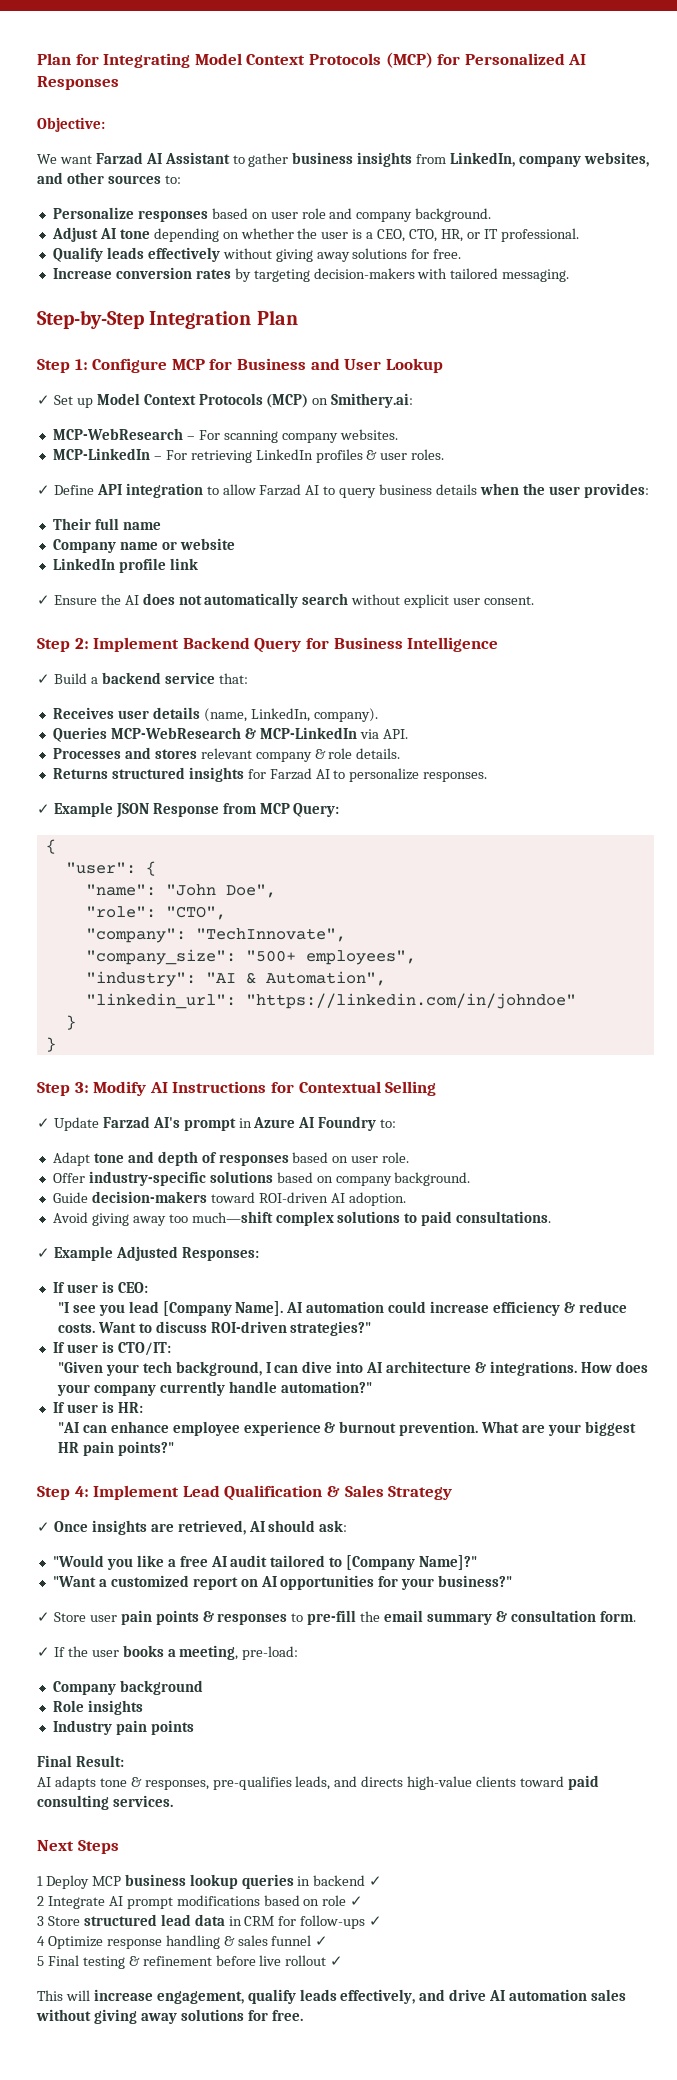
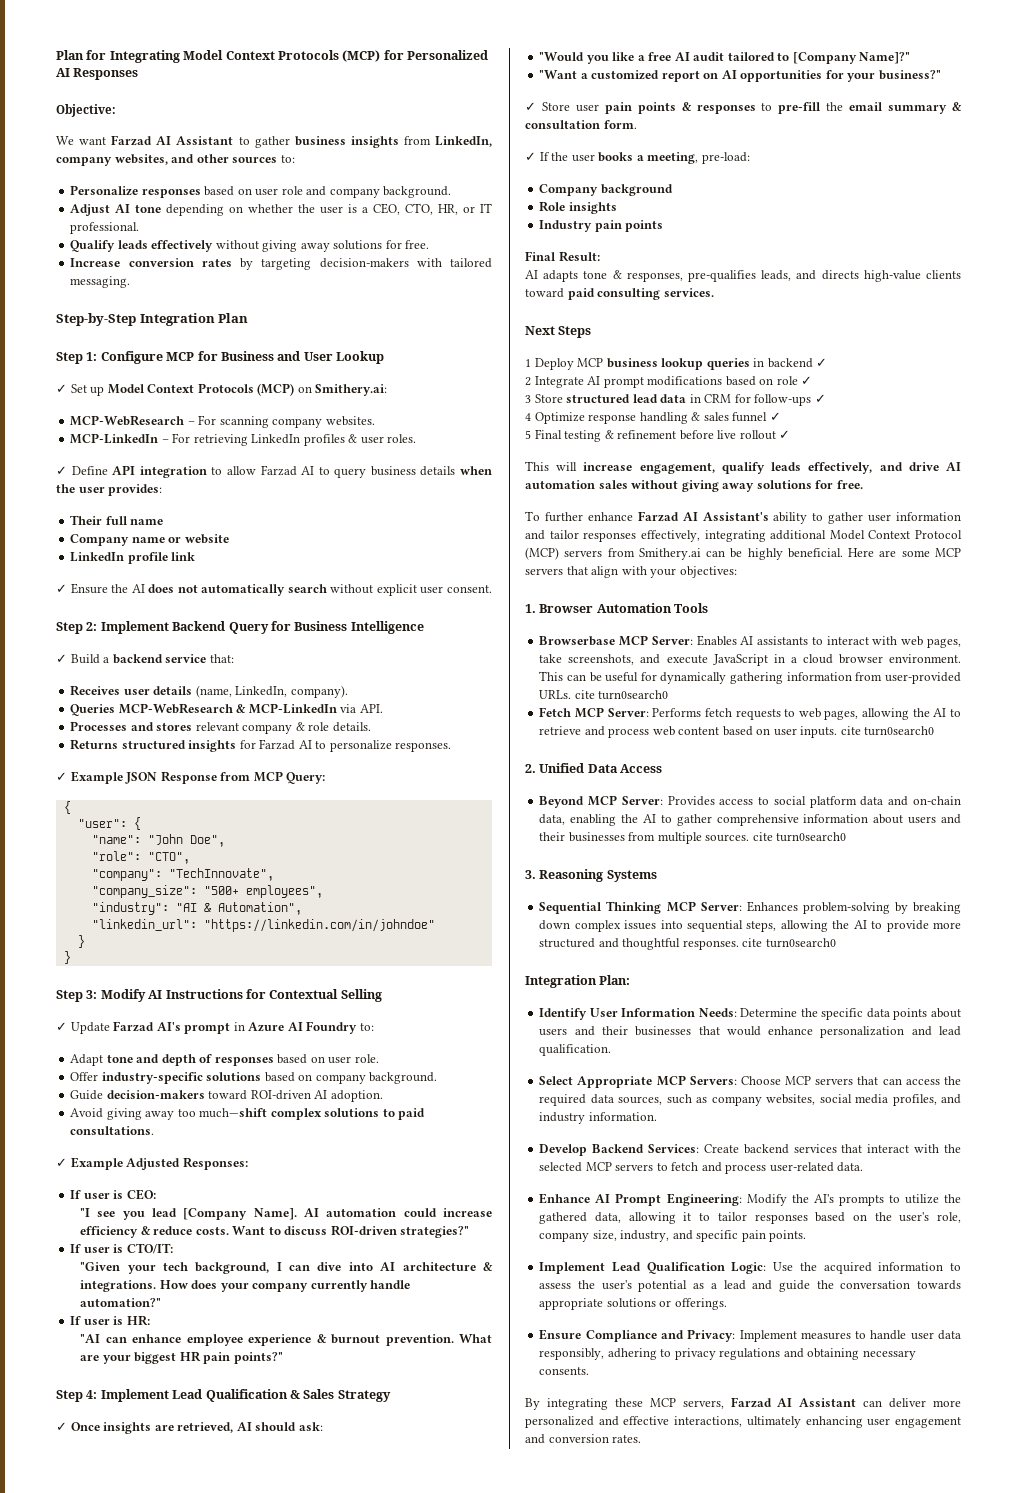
(303, 2015) none -> [525,511,961,524] [525,530,962,542] [525,547,961,560] [525,566,737,578] [525,603,709,613] [539,635,961,648] [539,654,961,666] [539,671,961,684] [539,690,669,700] [539,707,961,720] [539,726,935,738] [525,763,663,773] [539,795,961,808] [539,814,961,826] [539,832,847,844] [525,869,657,882] [539,901,961,914] [539,920,961,932] [539,938,836,950] [525,975,631,988] [539,1008,961,1020] [539,1026,961,1038] [539,1044,612,1056] [539,1075,961,1088] [539,1094,962,1106] [539,1112,657,1124] [539,1144,961,1156] [539,1162,864,1174] [539,1193,961,1206] [539,1212,961,1224] [539,1230,807,1242] [539,1262,961,1274] [539,1280,961,1292] [539,1298,727,1310] [539,1329,961,1342] [539,1348,916,1360] [539,1367,590,1375] [525,1397,961,1410] [525,1416,961,1428] [525,1434,642,1444] // To further enhance Farzad AI Assistant's ability to gather user information and tailor responses effectively, integrating additional Model Context Protocol (MCP) servers from Smithery.ai can be highly beneficial. Here are some MCP servers that align with your objectives: // 1. Browser Automation Tools // Browserbase MCP Server: Enables AI assistants to interact with web pages, take screenshots, and execute JavaScript in a cloud browser environment. This can be useful for dynamically gathering information from user-provided URLs. cite turn0search0 // Fetch MCP Server: Performs fetch requests to web pages, allowing the AI to retrieve and process web content based on user inputs. cite turn0search0 // 2. Unified Data Access // Beyond MCP Server: Provides access to social platform data and on-chain data, enabling the AI to gather comprehensive information about users and their businesses from multiple sources. cite turn0search0 // 3. Reasoning Systems // Sequential Thinking MCP Server: Enhances problem-solving by breaking down complex issues into sequential steps, allowing the AI to provide more structured and thoughtful responses. cite turn0search0 // Integration Plan: // Identify User Information Needs: Determine the specific data points about users and their businesses that would enhance personalization and lead qualification. // Select Appropriate MCP Servers: Choose MCP servers that can access the required data sources, such as company websites, social media profiles, and industry information. // Develop Backend Services: Create backend services that interact with the selected MCP servers to fetch and process user-related data. // Enhance AI Prompt Engineering: Modify the AI's prompts to utilize the gathered data, allowing it to tailor responses based on the user's role, company size, industry, and specific pain points. // Implement Lead Qualification Logic: Use the acquired information to assess the user's potential as a lead and guide the conversation towards appropriate solutions or offerings. // Ensure Compliance and Privacy: Implement measures to handle user data responsibly, adhering to privacy regulations and obtaining necessary consents. // By integrating these MCP servers, Farzad AI Assistant can deliver more personalized and effective interactions, ultimately enhancing user engagement and conversion rates.

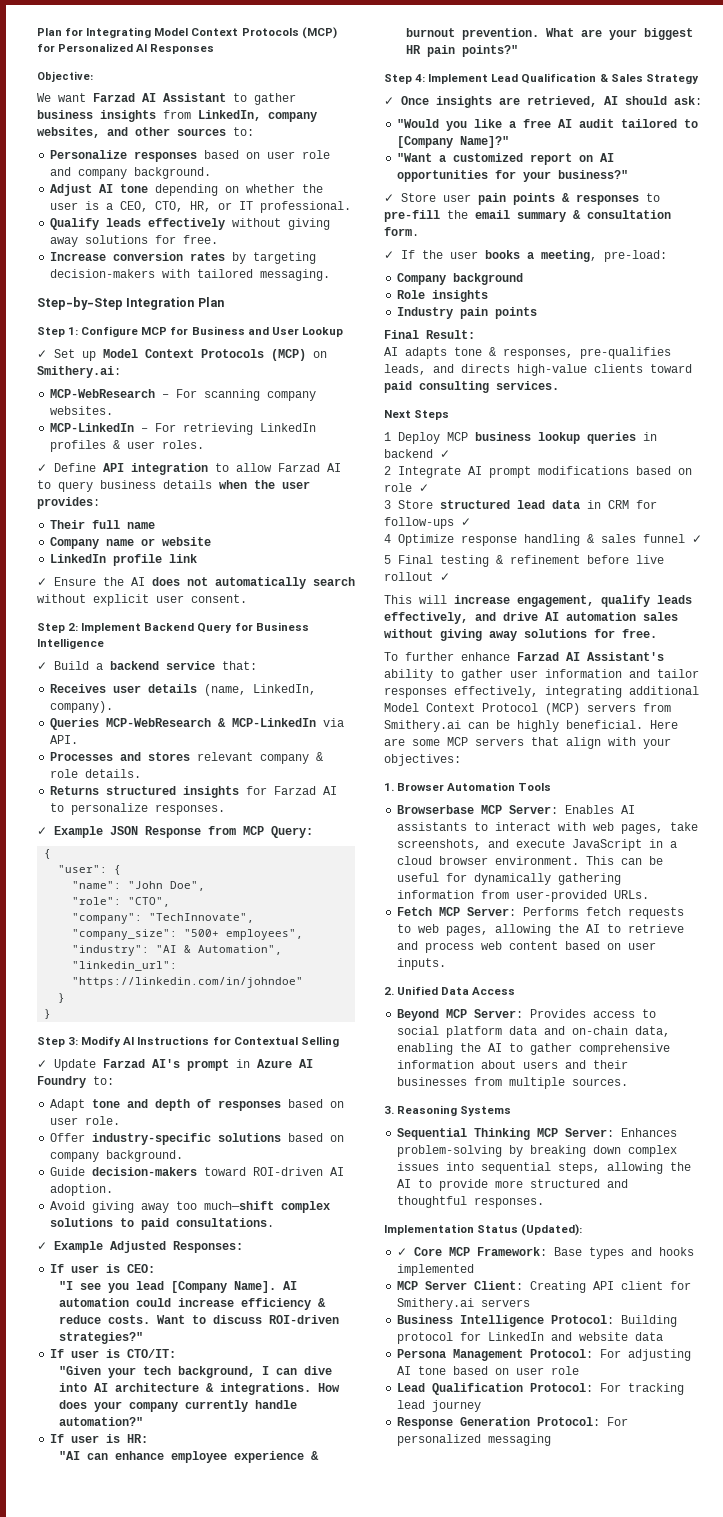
[574,690,669,700] cite turn0search0 -> (650, 894) none
[840,726,935,736] cite turn0search0 -> (447, 964) none
[752,832,847,842] cite turn0search0 -> (629, 1082) none
[742,938,836,948] [525,975,631,988] [539,1008,961,1020] [539,1026,961,1038] [539,1044,612,1056] [539,1075,961,1088] [539,1094,962,1106] [539,1112,657,1124] [539,1144,961,1156] [539,1162,864,1174] [539,1193,961,1206] [539,1212,961,1224] [539,1230,807,1242] [539,1262,961,1274] [539,1280,961,1292] [539,1298,727,1310] [539,1329,961,1342] [539,1348,916,1360] [539,1367,590,1375] [525,1397,961,1410] [525,1416,961,1428] [525,1434,642,1444] cite turn0search0 // Integration Plan: // Identify User Information Needs: Determine the specific data points about users and their businesses that would enhance personalization and lead qualification. // Select Appropriate MCP Servers: Choose MCP servers that can access the required data sources, such as company websites, social media profiles, and industry information. // Develop Backend Services: Create backend services that interact with the selected MCP servers to fetch and process user-related data. // Enhance AI Prompt Engineering: Modify the AI's prompts to utilize the gathered data, allowing it to tailor responses based on the user's role, company size, industry, and specific pain points. // Implement Lead Qualification Logic: Use the acquired information to assess the user's potential as a lead and guide the conversation towards appropriate solutions or offerings. // Ensure Compliance and Privacy: Implement measures to handle user data responsibly, adhering to privacy regulations and obtaining necessary consents. // By integrating these MCP servers, Farzad AI Assistant can deliver more personalized and effective interactions, ultimately enhancing user engagement and conversion rates. -> [384,1224,583,1236] [397,1247,695,1259] [397,1264,475,1276] [397,1281,692,1293] [397,1298,531,1310] [397,1315,678,1327] [397,1332,664,1344] [397,1349,692,1361] [397,1366,580,1375] [397,1383,685,1395] [397,1400,482,1412] [397,1417,629,1429] [397,1434,552,1446] // Implementation Status (Updated): // ✓ Core MCP Framework: Base types and hooks implemented // MCP Server Client: Creating API client for Smithery.ai servers // Business Intelligence Protocol: Building protocol for LinkedIn and website data // Persona Management Protocol: For adjusting AI tone based on user role // Lead Qualification Protocol: For tracking lead journey // Response Generation Protocol: For personalized messaging

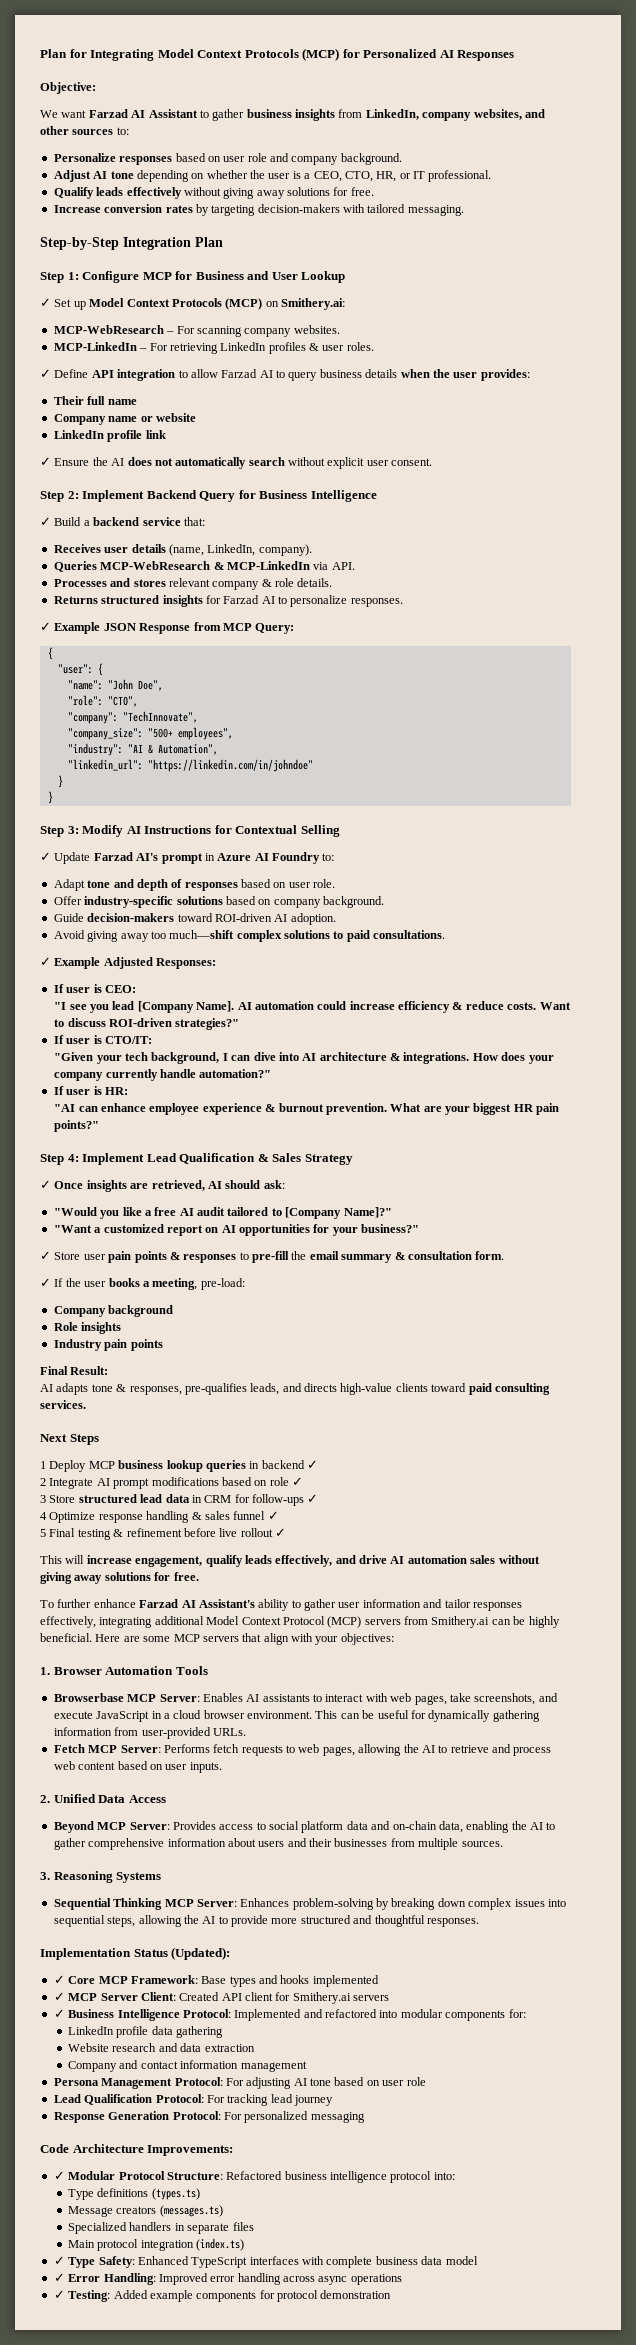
(475, 1270) none -> [53,1992,65,2001] ✓
[530,1281,587,1293] Creating -> [179,1992,220,2001] Created
(531, 1303) none -> [53,2009,65,2018] ✓
[621,1315,678,1327] [397,1332,664,1344] Building protocol for LinkedIn and website data -> [234,2009,526,2021] [68,2026,224,2038] [68,2043,255,2052] [68,2060,307,2072] Implemented and refactored into modular components for: // LinkedIn profile data gathering // Website research and data extraction // Company and contact information management
(552, 1440) none -> [40,2144,234,2156] [53,2171,455,2183] [68,2188,200,2200] [68,2205,223,2217] [68,2222,254,2234] [68,2238,245,2251] [53,2256,478,2268] [53,2273,402,2285] [53,2290,392,2302] // Code Architecture Improvements: // ✓ Modular Protocol Structure: Refactored business intelligence protocol into: // Type definitions (types.ts) // Message creators (messages.ts) // Specialized handlers in separate files // Main protocol integration (index.ts) // ✓ Type Safety: Enhanced TypeScript interfaces with complete business data model // ✓ Error Handling: Improved error handling across async operations // ✓ Testing: Added example components for protocol demonstration

